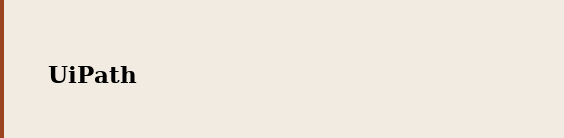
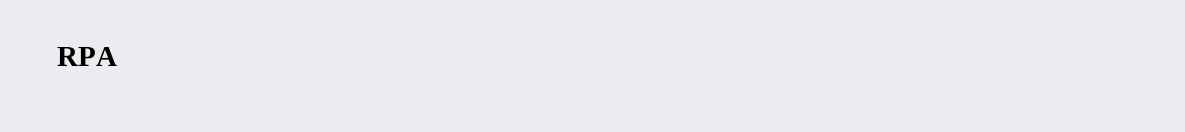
[48,66,137,83] UiPath -> [57,47,117,66] RPA

